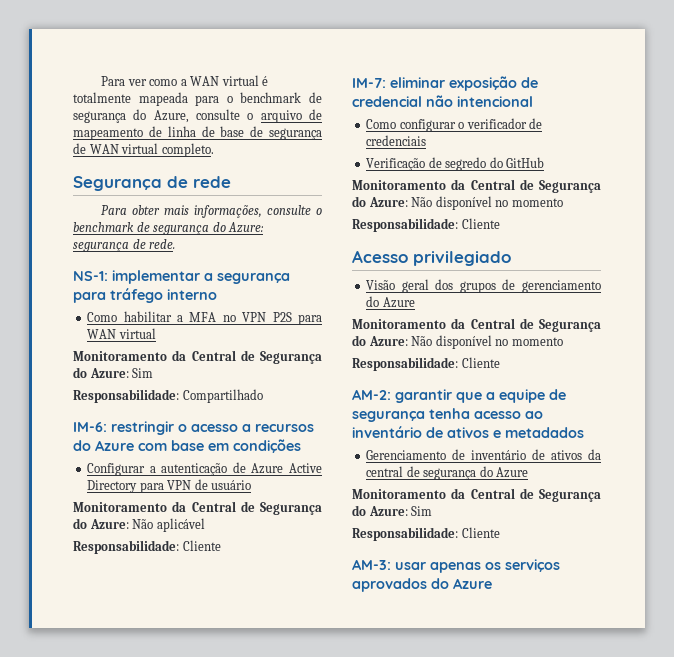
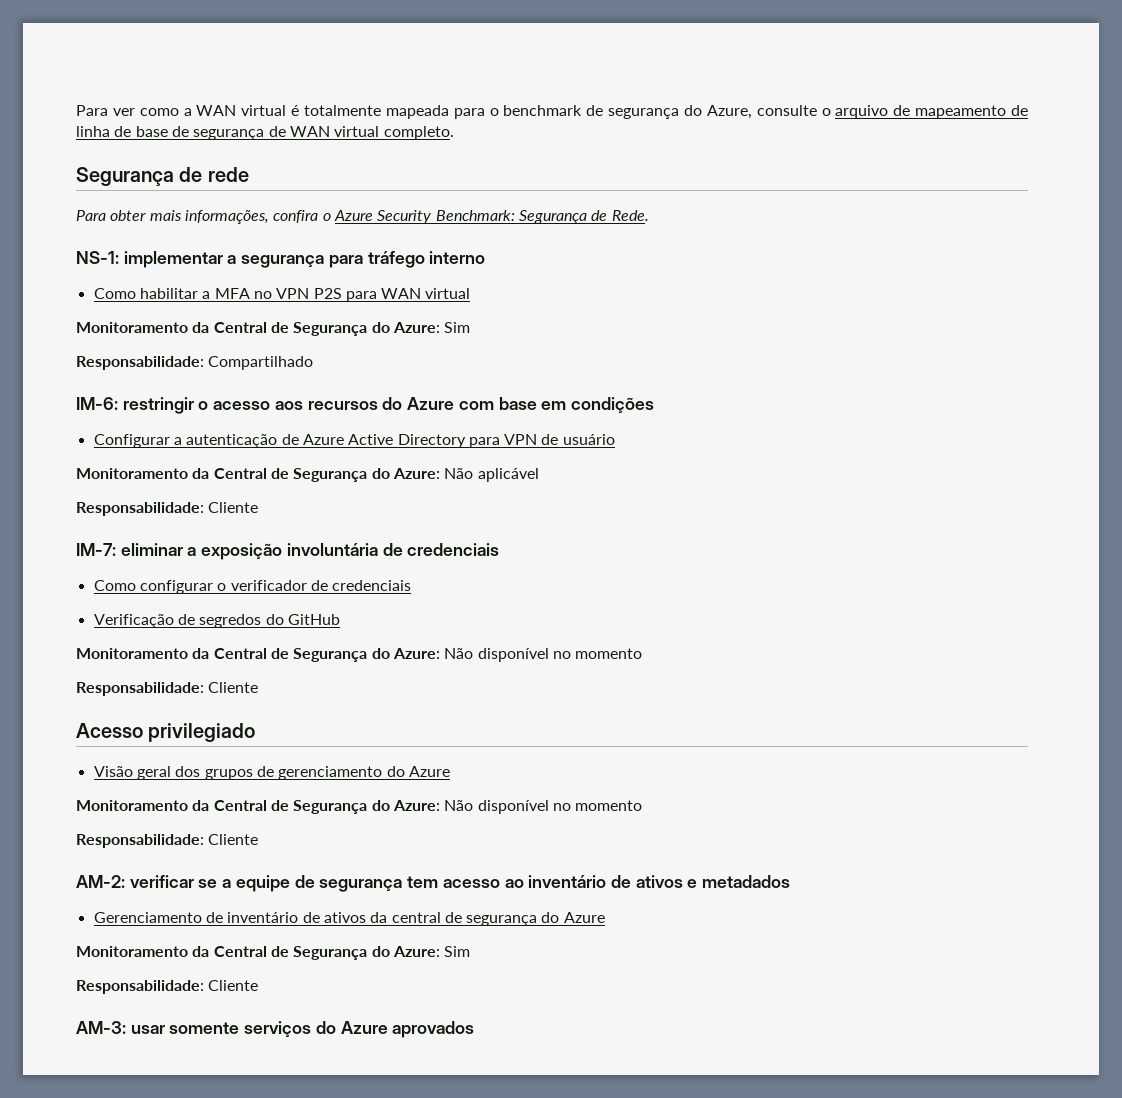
[267,205,322,215] [73,222,265,235] [73,239,176,252] consulte o benchmark de segurança do Azure: segurança de rede. -> [273,210,649,224] confira o Azure Security Benchmark: Segurança de Rede.
[242,424,251,432] a -> [274,401,303,410] aos
[449,76,538,91] [352,95,533,107] exposição de credencial não intencional -> [187,543,500,560] a exposição involuntária de credenciais
[445,157,487,171] segredo -> [199,614,262,628] segredos
[395,389,482,403] garantir que -> [129,875,218,888] verificar se
[429,408,470,419] tenha -> [407,876,439,888] tem
[430,559,560,573] [352,578,492,592] apenas os serviços aprovados do Azure -> [169,1021,475,1038] somente serviços do Azure aprovados

